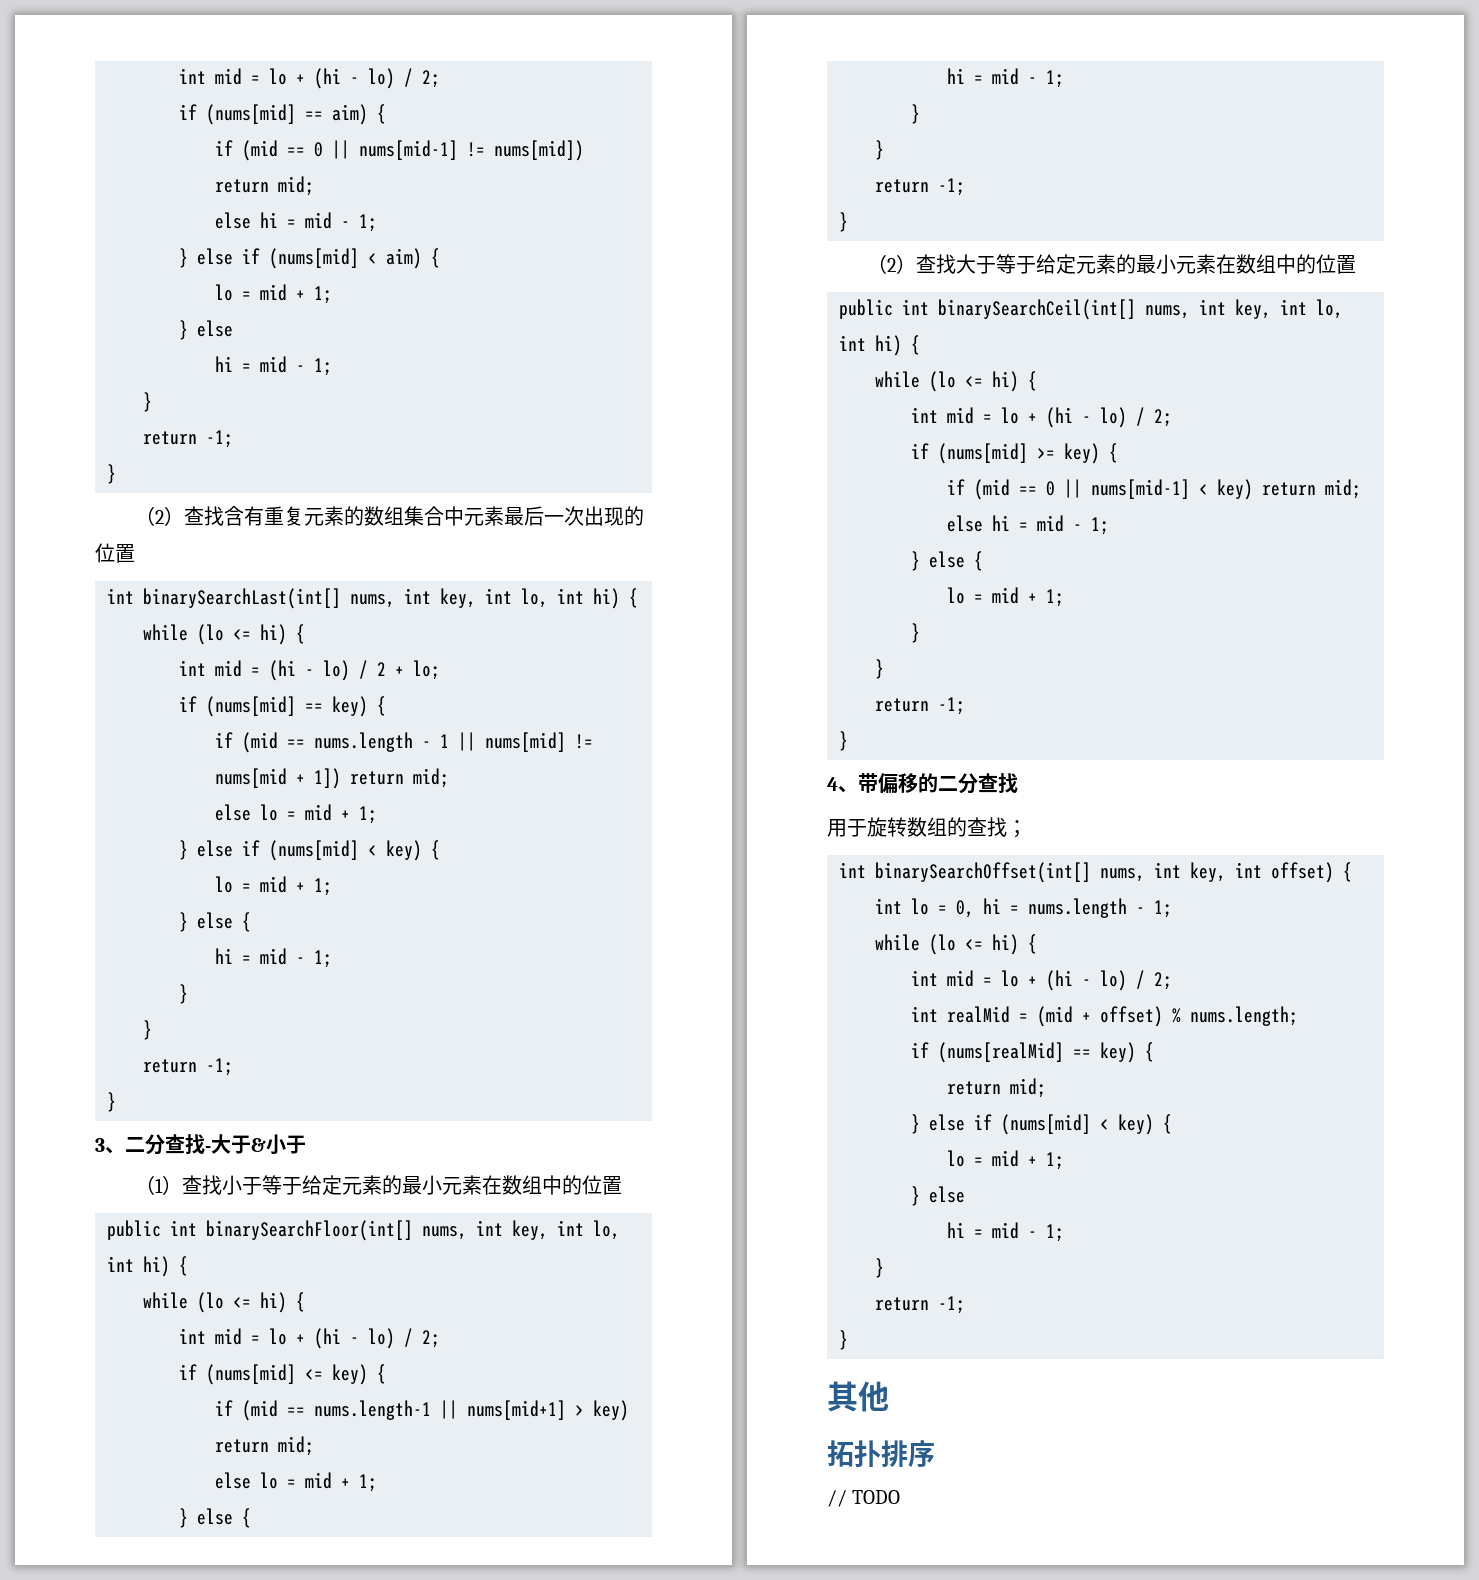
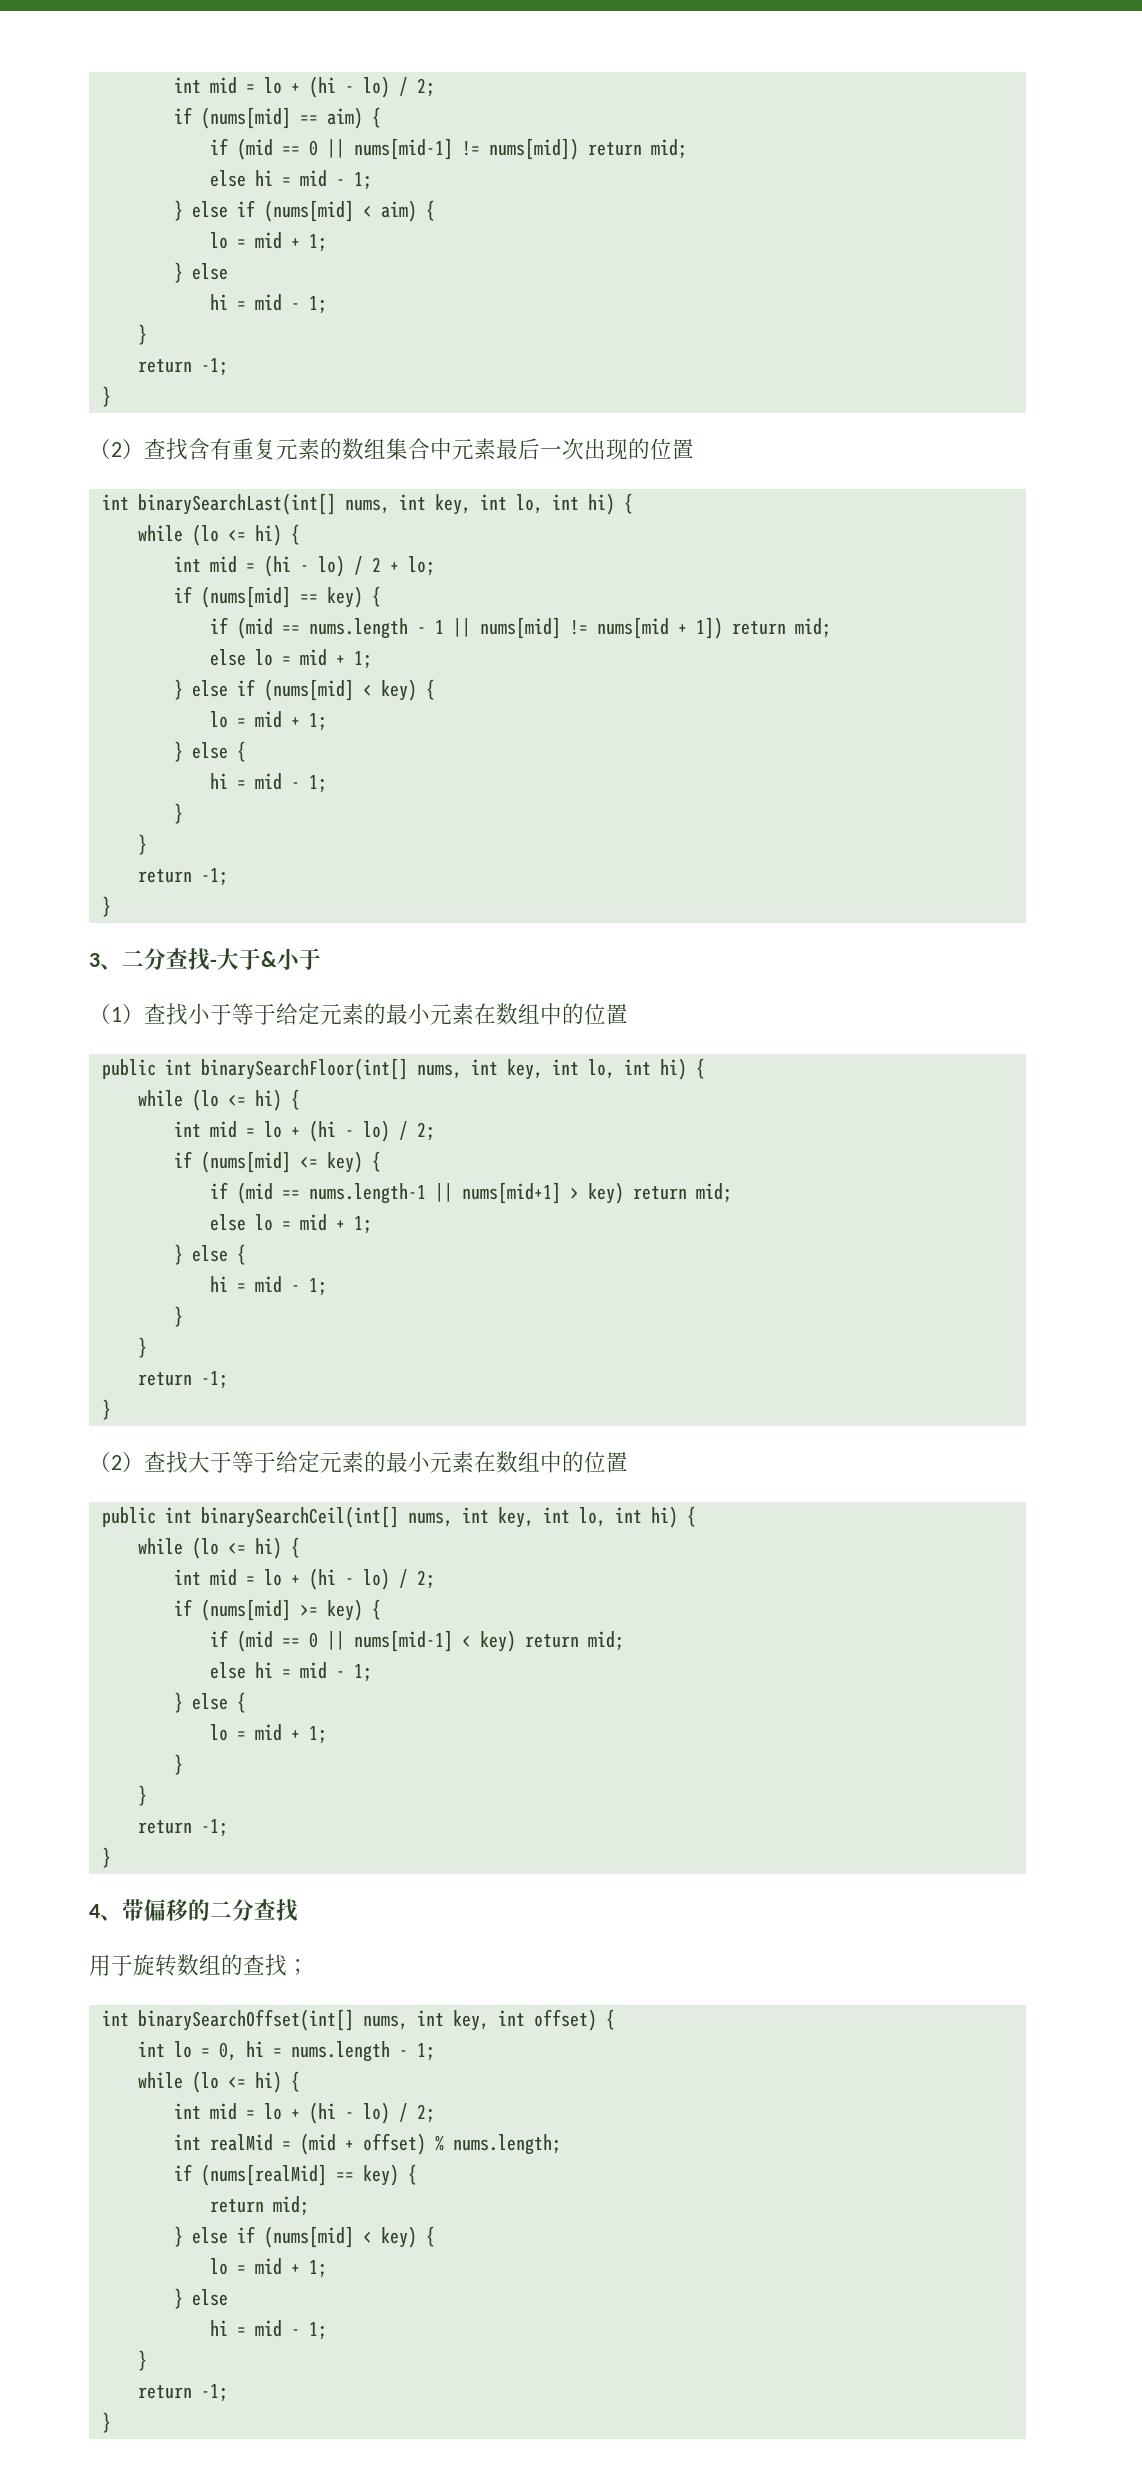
[827,1381,889,1412] [827,1440,935,1468] [827,1490,901,1507] // 其他 // 拓扑排序 // // TODO -> (111, 2422) none

